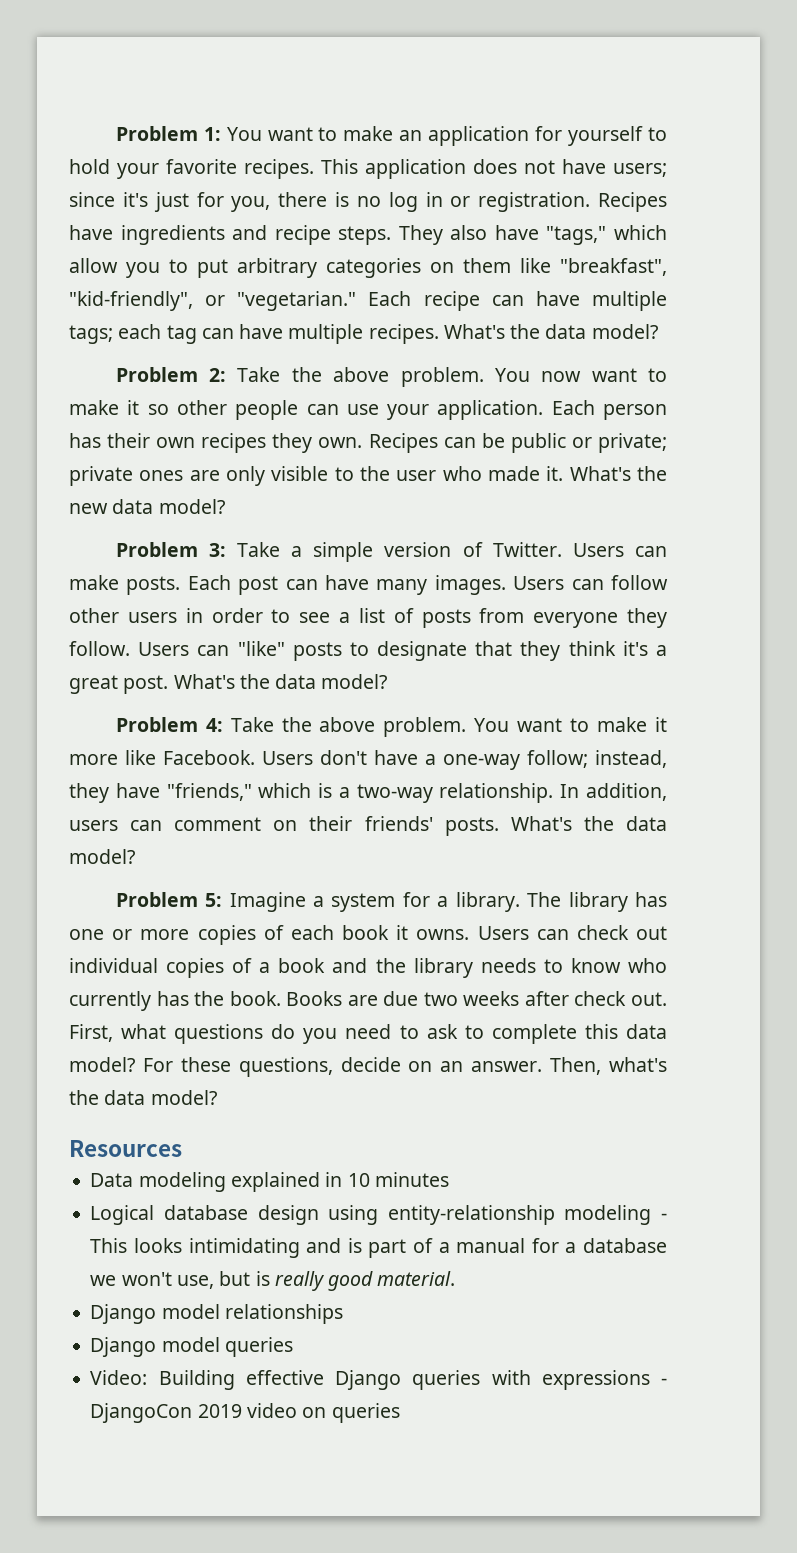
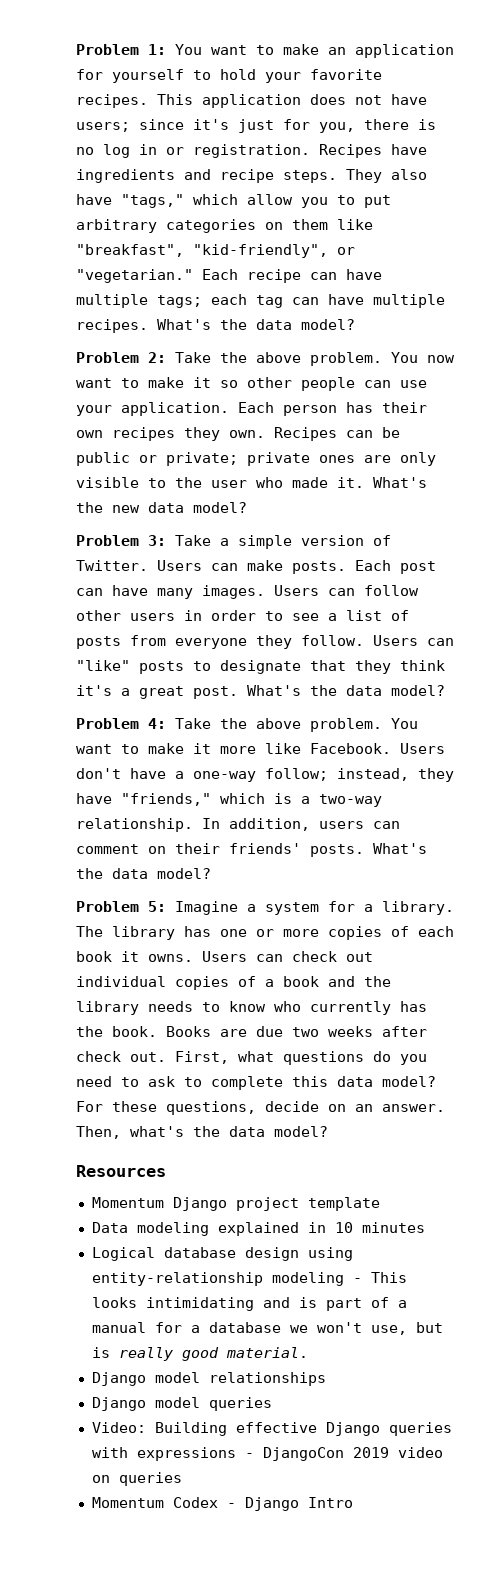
(182, 1148) none -> [91,1197,380,1211] // Momentum Django project template
(400, 1413) none -> [91,1497,353,1511] // Momentum Codex - Django Intro

